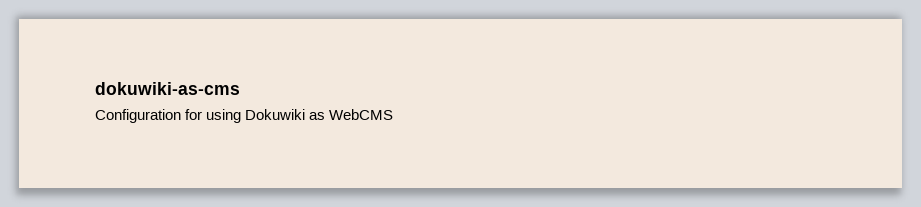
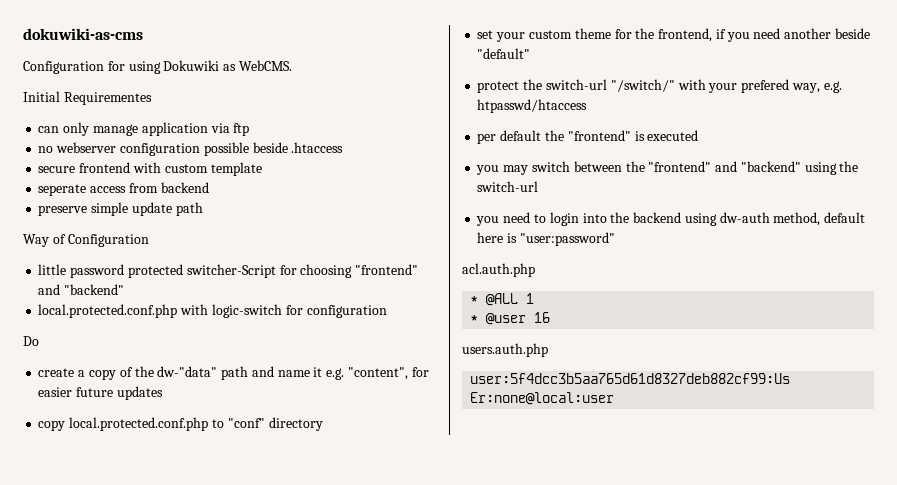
[329,109,394,120] WebCMS -> [238,60,292,71] [23,91,152,105] [38,122,250,136] [38,142,344,156] [38,162,262,176] [38,182,209,196] [38,202,203,216] [23,234,149,247] [38,264,419,278] [38,284,125,295] [38,304,387,318] [23,336,39,346] [38,366,429,380] [38,386,163,400] [38,417,323,431] [477,28,870,42] [477,48,531,59] [477,79,842,93] [477,99,588,113] [477,130,699,144] [476,161,859,175] [477,181,539,192] [476,212,866,226] [477,232,615,246] [462,263,535,277] [470,293,535,306] [470,312,551,325] [462,343,548,357] [470,373,791,384] [470,392,615,405] WebCMS. // Initial Requirementes // can only manage application via ftp // no webserver configuration possible beside .htaccess // secure frontend with custom template // seperate access from backend // preserve simple update path // Way of Configuration // little password protected switcher-Script for choosing "frontend" and "backend" // local.protected.conf.php with logic-switch for configuration // Do // create a copy of the dw-"data" path and name it e.g. "content", for easier future updates // copy local.protected.conf.php to "conf" directory // set your custom theme for the frontend, if you need another beside "default" // protect the switch-url "/switch/" with your prefered way, e.g. htpasswd/htaccess // per default the "frontend" is executed // you may switch between the "frontend" and "backend" using the switch-url // you need to login into the backend using dw-auth method, default here is "user:password" // acl.auth.php // * @ALL 1 // * @user 16 // users.auth.php // user:5f4dcc3b5aa765d61d8327deb882cf99:Us Er:none@local:user

